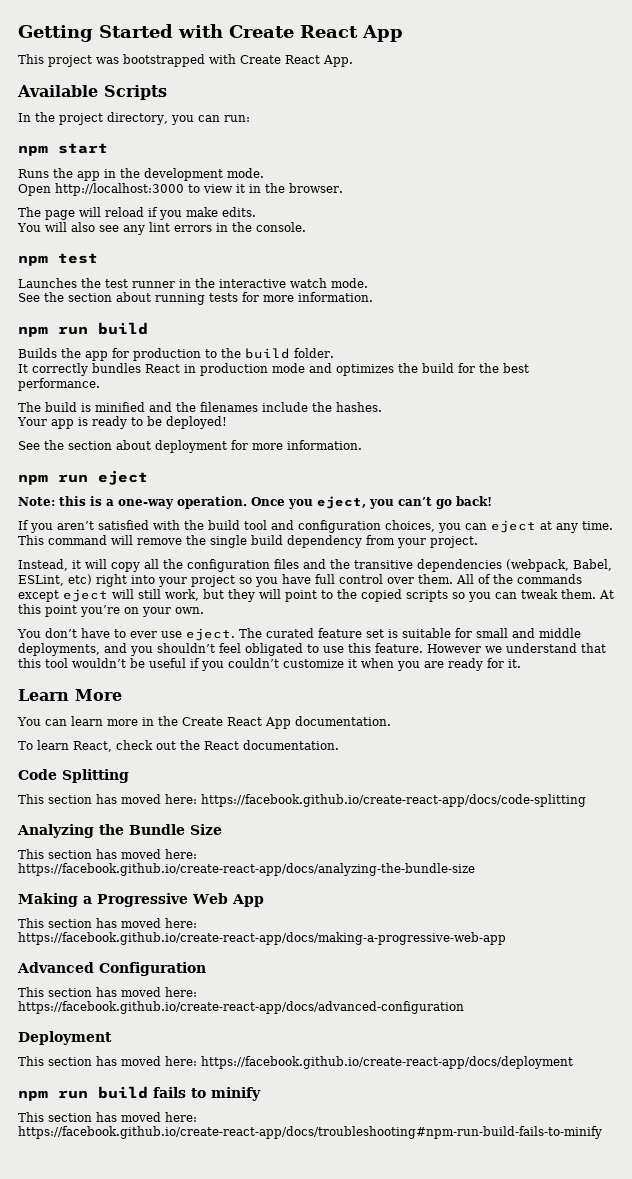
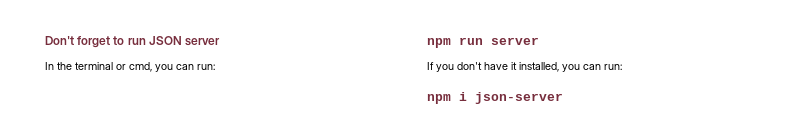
[18,24,403,42] [18,54,353,67] [17,85,167,100] Getting Started with Create React App // This project was bootstrapped with Create React App. // Available Scripts -> [45,36,221,48] Don't forget to run JSON server
[59,112,250,125] [18,143,108,156] [18,168,264,181] [18,183,343,196] [18,207,256,220] [17,222,306,235] [18,253,98,266] [18,278,368,288] [18,292,373,305] [18,322,148,337] [18,348,334,361] [18,363,529,376] [18,378,100,391] [18,402,382,412] [17,416,227,429] [18,440,362,453] [18,470,148,485] [18,496,492,509] [18,520,613,533] [18,535,478,548] [18,559,612,572] [18,574,582,587] [18,589,614,602] [18,604,204,617] [17,628,581,641] [18,643,606,656] [18,658,521,671] [18,689,122,701] [17,716,391,729] [18,740,339,752] [18,769,129,783] [18,794,586,807] [17,824,222,838] [18,849,197,859] [18,863,475,876] [18,893,264,907] [18,918,197,928] [18,932,506,945] [17,962,206,976] [18,987,197,997] [18,1001,464,1014] [18,1031,112,1045] [18,1056,573,1069] [18,1086,261,1101] [18,1112,197,1122] [18,1126,602,1139] project directory, you can run: // npm start // Runs the app in the development mode. // Open http://localhost:3000 to view it in the browser. // The page will reload if you make edits. // You will also see any lint errors in the console. // npm test // Launches the test runner in the interactive watch mode. // See the section about running tests for more information. // npm run build // Builds the app for production to the build folder. // It correctly bundles React in production mode and optimizes the build for the best performance. // The build is minified and the filenames include the hashes. // Your app is ready to be deployed! // See the section about deployment for more information. // npm run eject // Note: this is a one-way operation. Once you eject, you can’t go back! // If you aren’t satisfied with the build tool and configuration choices, you can eject at any time. This command will remove the single build dependency from your project. // Instead, it will copy all the configuration files and the transitive dependencies (webpack, Babel, ESLint, etc) right into your project so you have full control over them. All of the commands except eject will still work, but they will point to the copied scripts so you can tweak them. At this point you’re on your own. // You don’t have to ever use eject. The curated feature set is suitable for small and middle deployments, and you shouldn’t feel obligated to use this feature. However we understand that this tool wouldn’t be useful if you couldn’t customize it when you are ready for it. // Learn More // You can learn more in the Create React App documentation. // To learn React, check out the React documentation. // Code Splitting // This section has moved here: https://facebook.github.io/create-react-app/docs/code-splitting // Analyzing the Bundle Size // This section has moved here: https://facebook.github.io/create-react-app/docs/analyzing-the-bundle-size // Making a Progressive Web App // This section has moved here: https://facebook.github.io/create-react-app/docs/making-a-progressive-web-app // Advanced Configuration // This section has moved here: https://facebook.github.io/create-react-app/docs/advanced-configuration // Deployment // This section has moved here: https://facebook.github.io/create-react-app/docs/deployment // npm run build fails to minify // This section has moved here: https://facebook.github.io/create-react-app/docs/troubleshooting#npm-run-build-fails-to-minify -> [75,62,215,72] [427,37,539,48] [427,62,622,72] [427,92,563,104] terminal or cmd, you can run: // npm run server // If you don't have it installed, you can run: // npm i json-server

